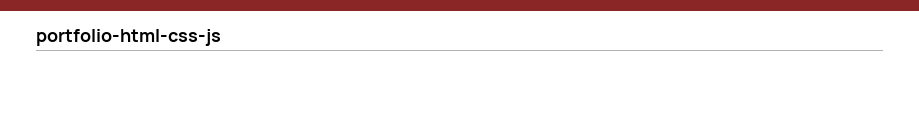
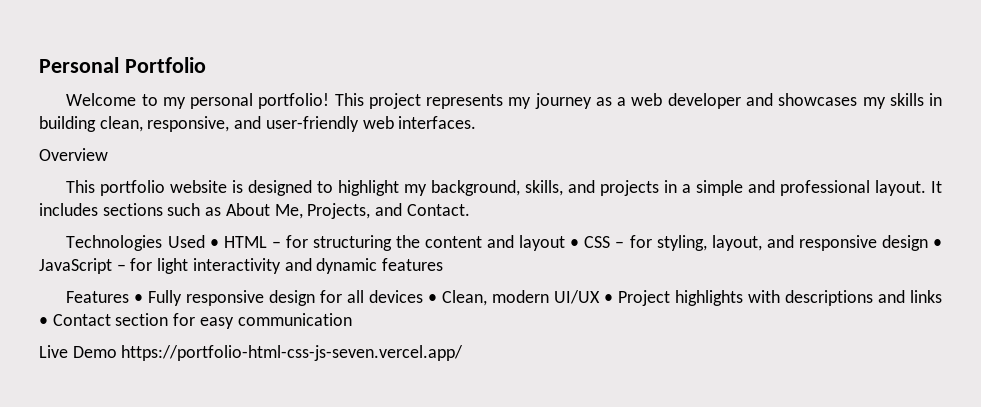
[36,29,221,46] portfolio-html-css-js -> [39,57,206,73] [66,93,943,109] [39,116,477,132] [39,148,108,161] [66,180,942,196] [39,203,470,219] [66,235,943,251] [39,258,444,274] [66,290,942,306] [39,313,352,329] [39,345,464,361] Personal Portfolio // Welcome to my personal portfolio! This project represents my journey as a web developer and showcases my skills in building clean, responsive, and user-friendly web interfaces. // Overview // This portfolio website is designed to highlight my background, skills, and projects in a simple and professional layout. It includes sections such as About Me, Projects, and Contact. // Technologies Used • HTML – for structuring the content and layout • CSS – for styling, layout, and responsive design • JavaScript – for light interactivity and dynamic features // Features • Fully responsive design for all devices • Clean, modern UI/UX • Project highlights with descriptions and links • Contact section for easy communication // Live Demo https://portfolio-html-css-js-seven.vercel.app/

